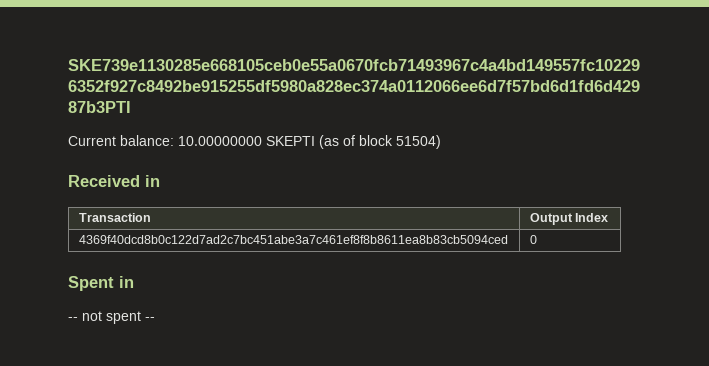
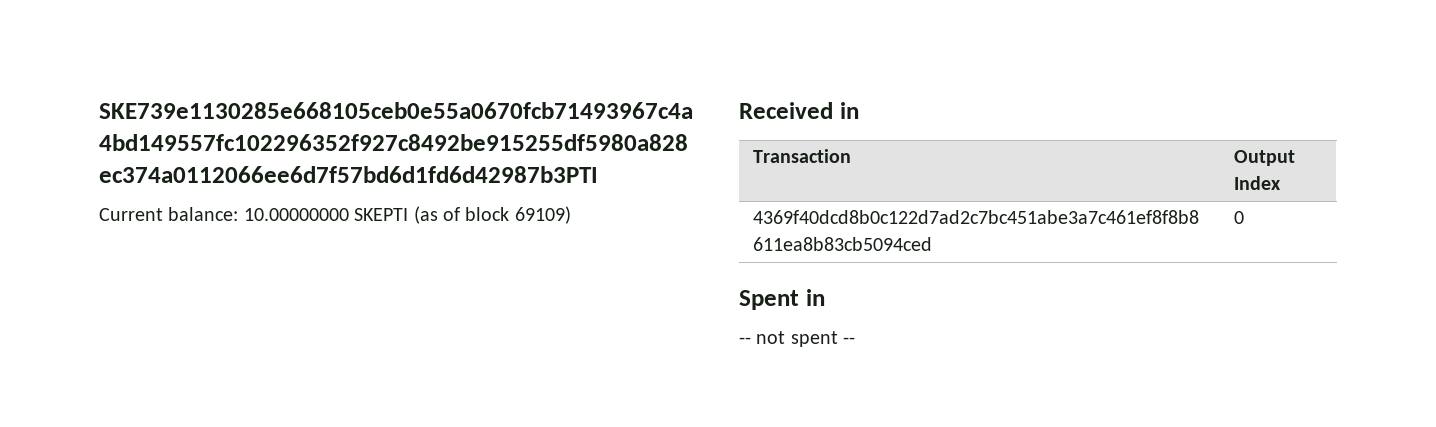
[396,135,441,149] 51504) -> [514,206,571,224] 69109)

